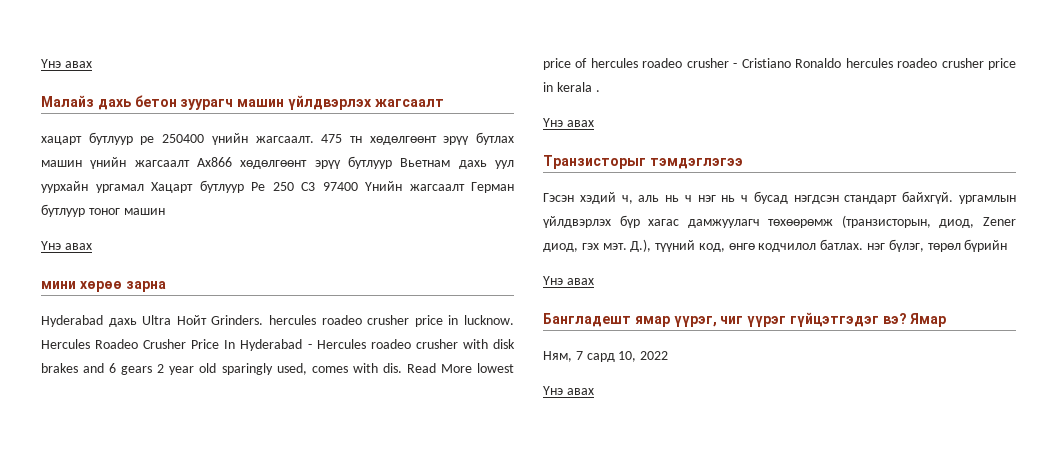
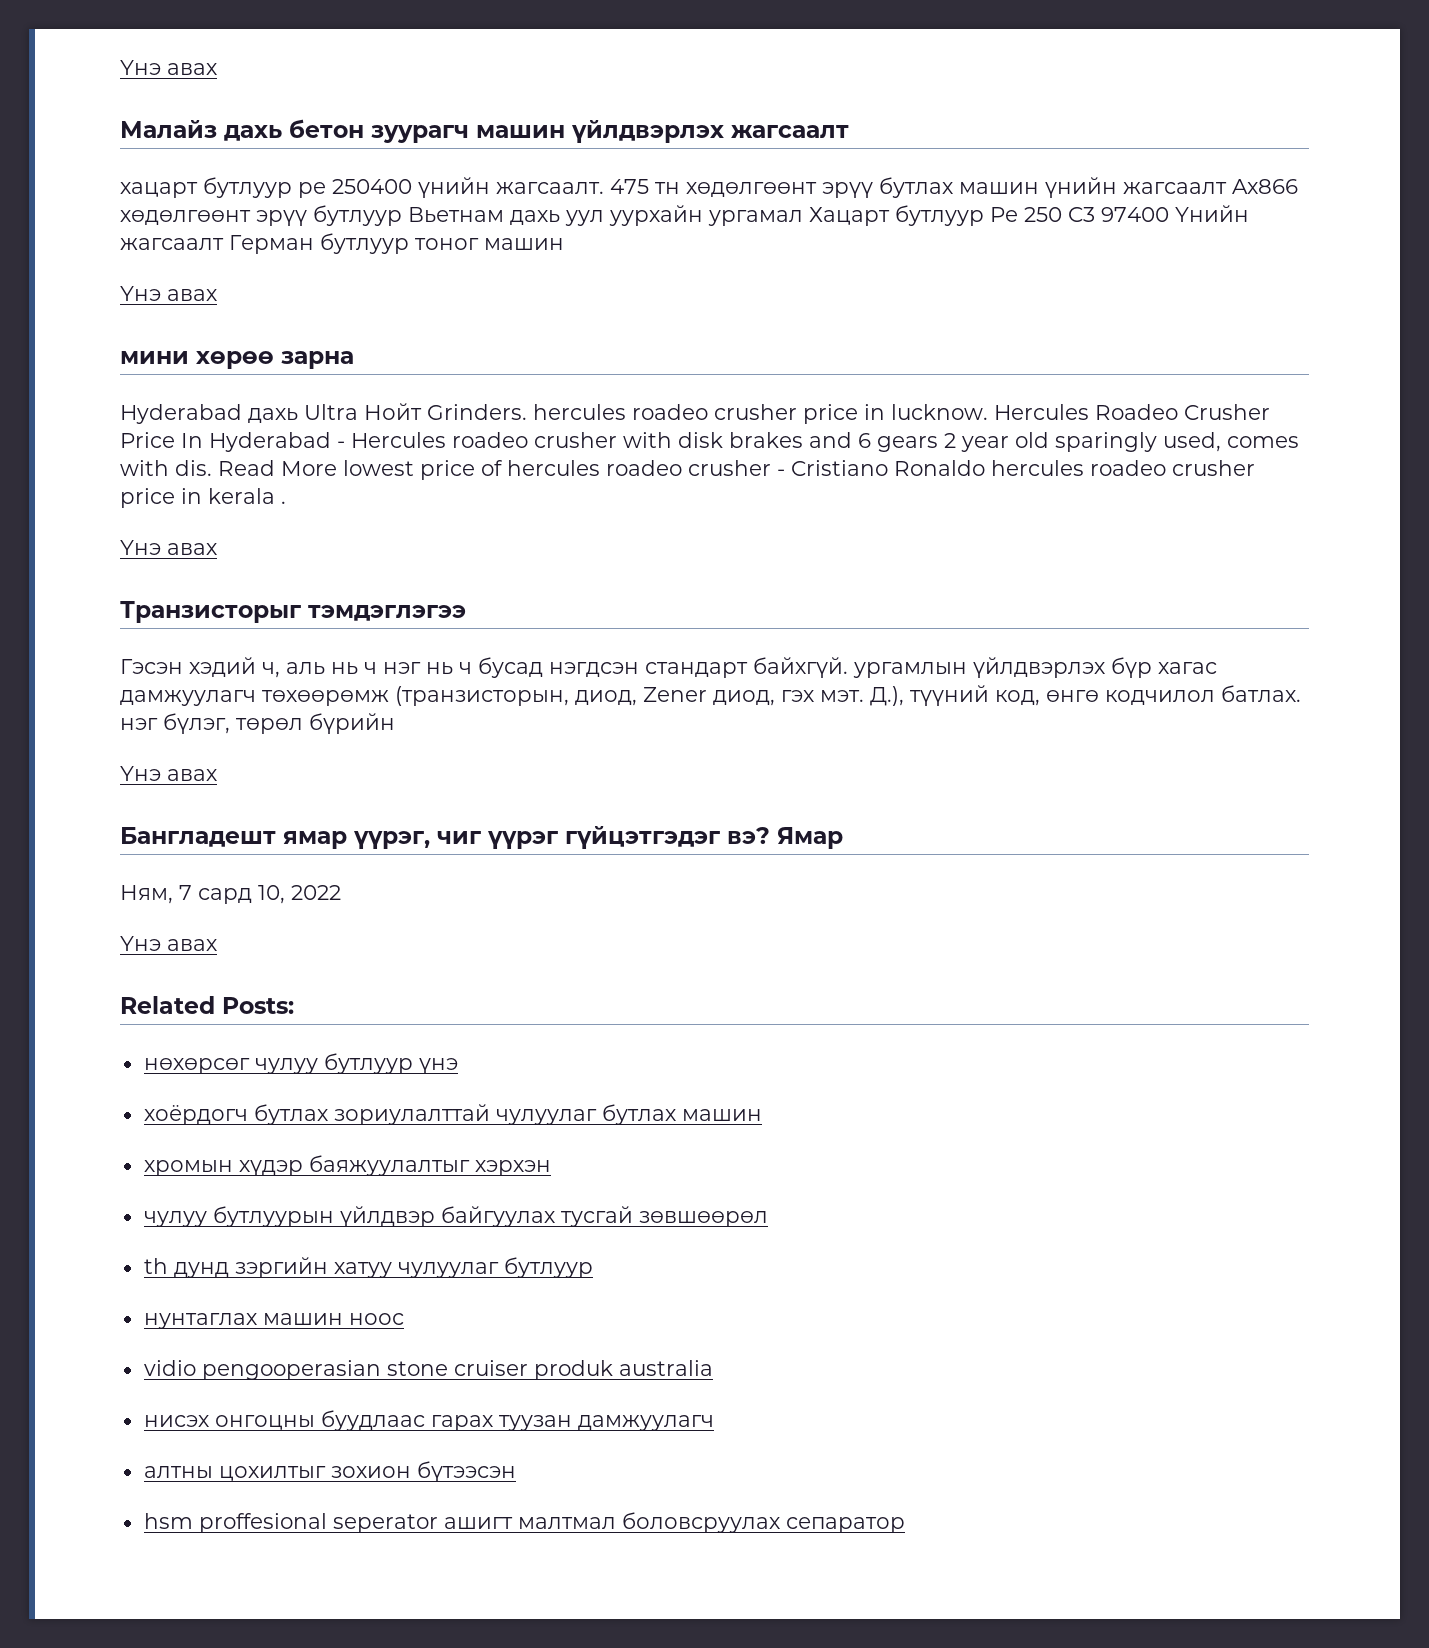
(594, 391) none -> [120,996,294,1014] [143,1053,458,1074] [143,1104,762,1125] [143,1155,551,1176] [143,1206,768,1227] [143,1257,593,1278] [143,1313,404,1329] [143,1360,713,1380] [143,1410,714,1431] [143,1461,516,1482] [143,1512,905,1533] // Related Posts: // нөхөрсөг чулуу бутлуур үнэ // хоёрдогч бутлах зориулалттай чулуулаг бутлах машин // хромын хүдэр баяжуулалтыг хэрхэн // чулуу бутлуурын үйлдвэр байгуулах тусгай зөвшөөрөл // th дунд зэргийн хатуу чулуулаг бутлуур // нунтаглах машин ноос // vidio pengooperasian stone cruiser produk australia // нисэх онгоцны буудлаас гарах туузан дамжуулагч // алтны цохилтыг зохион бүтээсэн // hsm proffesional seperator ашигт малтмал боловсруулах сепаратор

